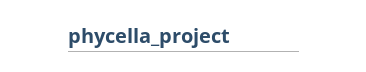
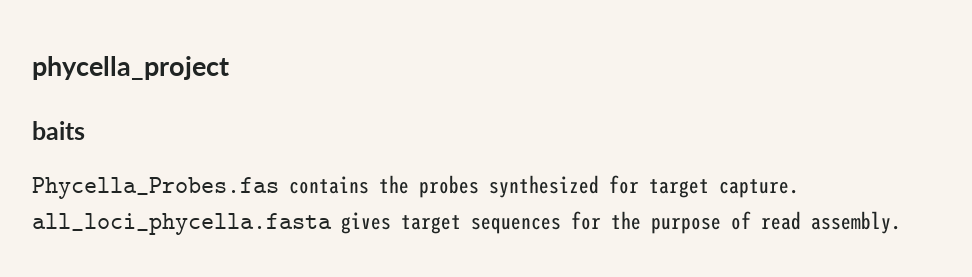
(230, 38) none -> [32,121,85,140] [32,175,799,199] [32,211,901,235] // baits // Phycella_Probes.fas contains the probes synthesized for target capture. all_loci_phycella.fasta gives target sequences for the purpose of read assembly.

